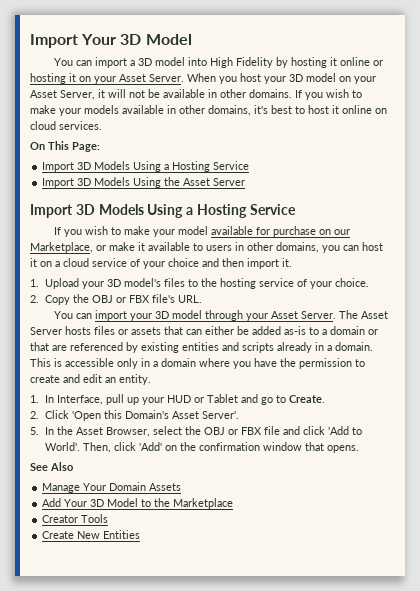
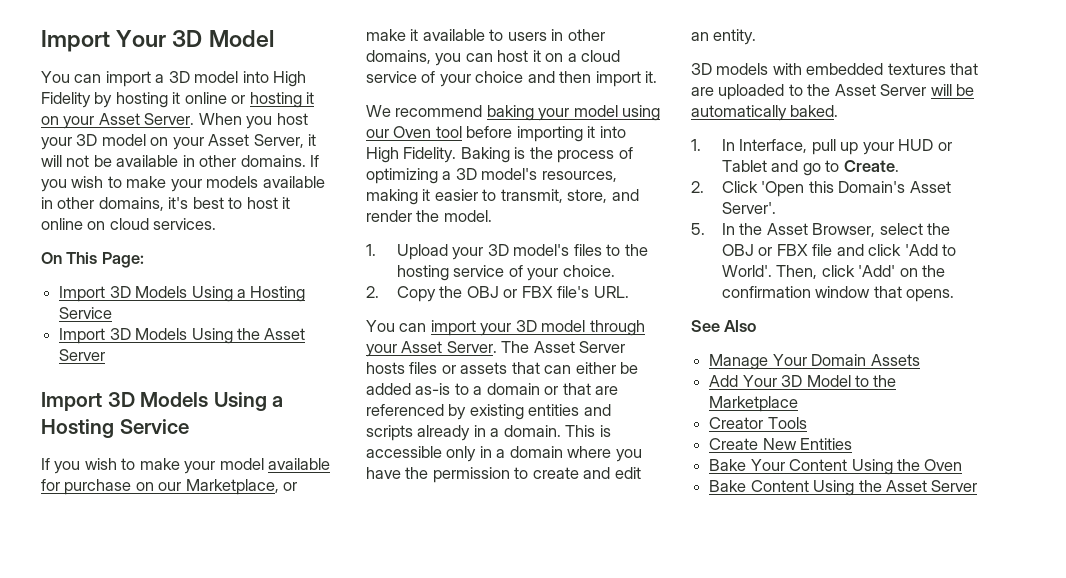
(292, 262) none -> [366,105,661,121] [366,126,626,142] [366,147,633,163] [366,168,617,184] [366,189,639,205] [366,210,492,222] // We recommend baking your model using our Oven tool before importing it into High Fidelity. Baking is the process of optimizing a 3D model's resources, making it easier to transmit, store, and render the model.
(151, 379) none -> [691,63,979,75] [691,84,975,100] [691,105,839,121] // 3D models with embedded textures that are uploaded to the Asset Server will be automatically baked.
(141, 534) none -> [709,459,963,475] [709,480,978,496] // Bake Your Content Using the Oven // Bake Content Using the Asset Server

